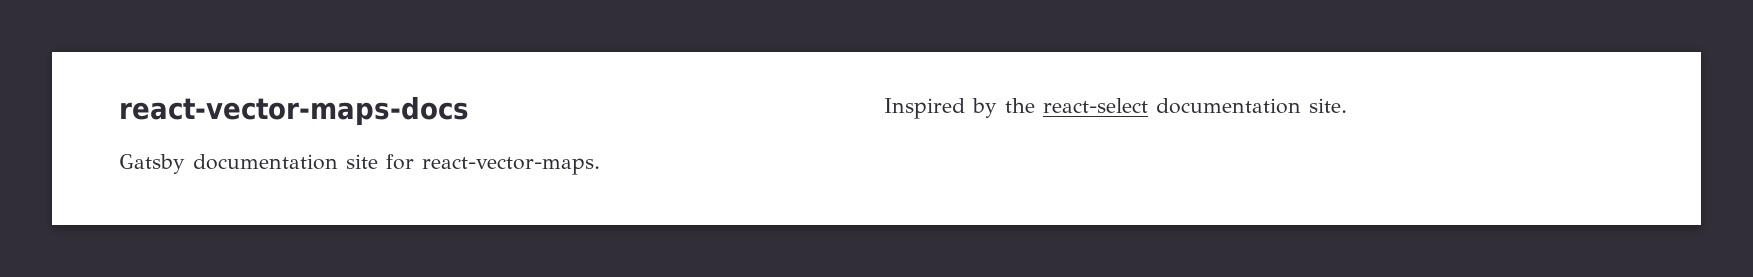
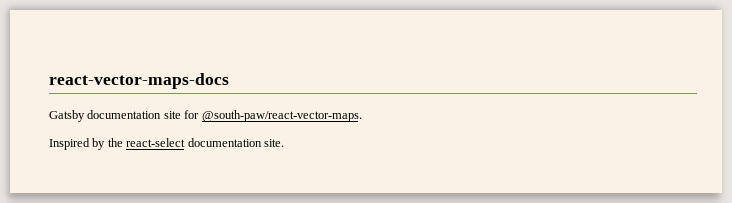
[422,157,600,175] react-vector-maps. -> [201,110,362,122] @south-paw/react-vector-maps.

